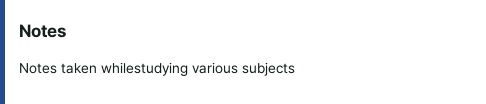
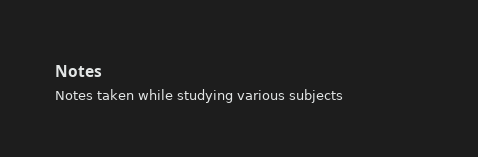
[101,62,188,76] whilestudying -> [138,89,233,103] while studying

